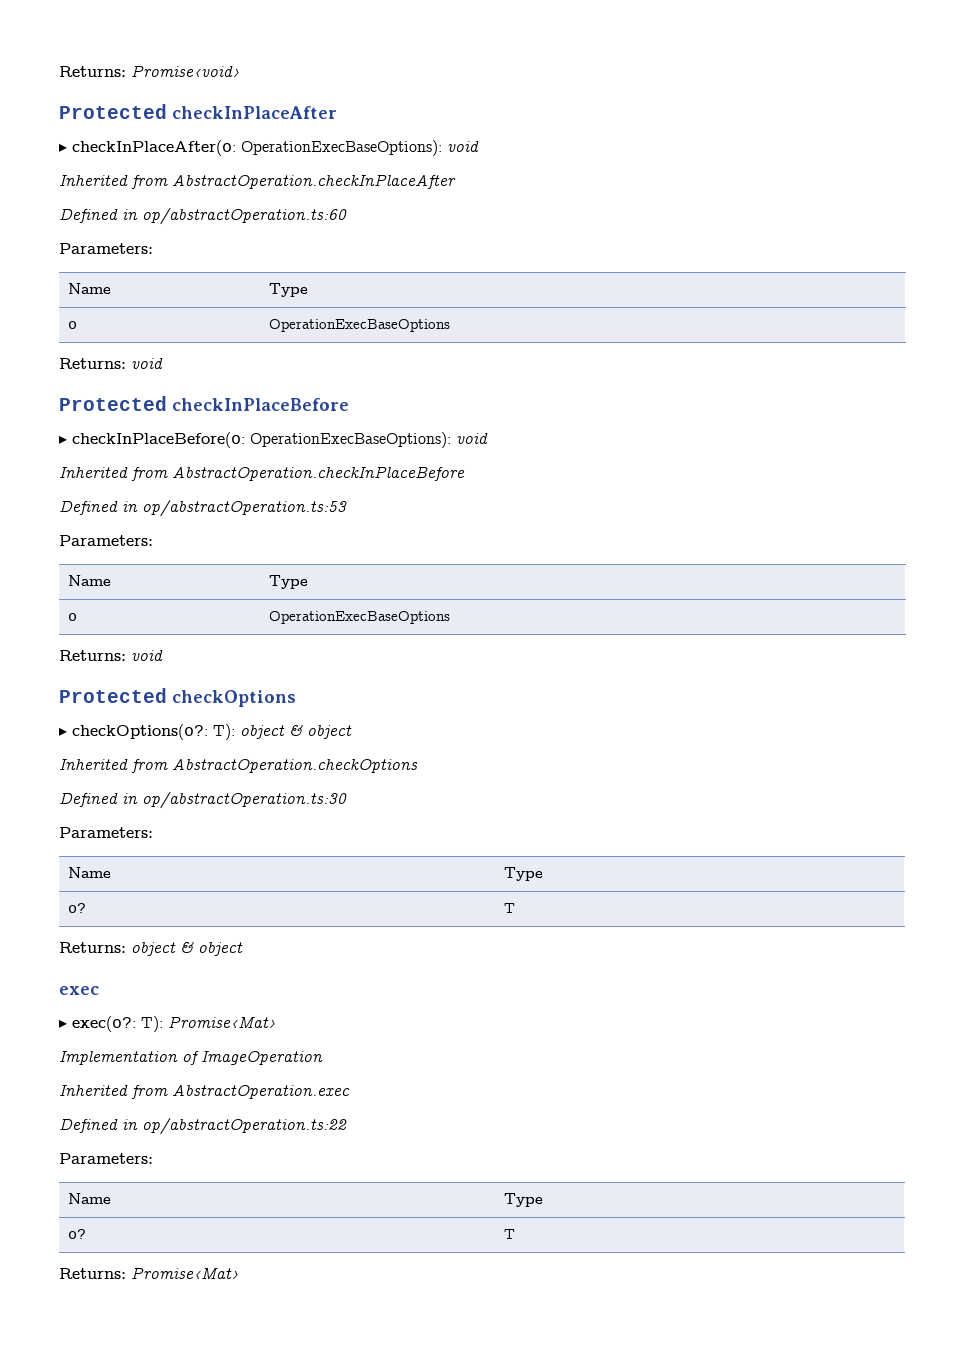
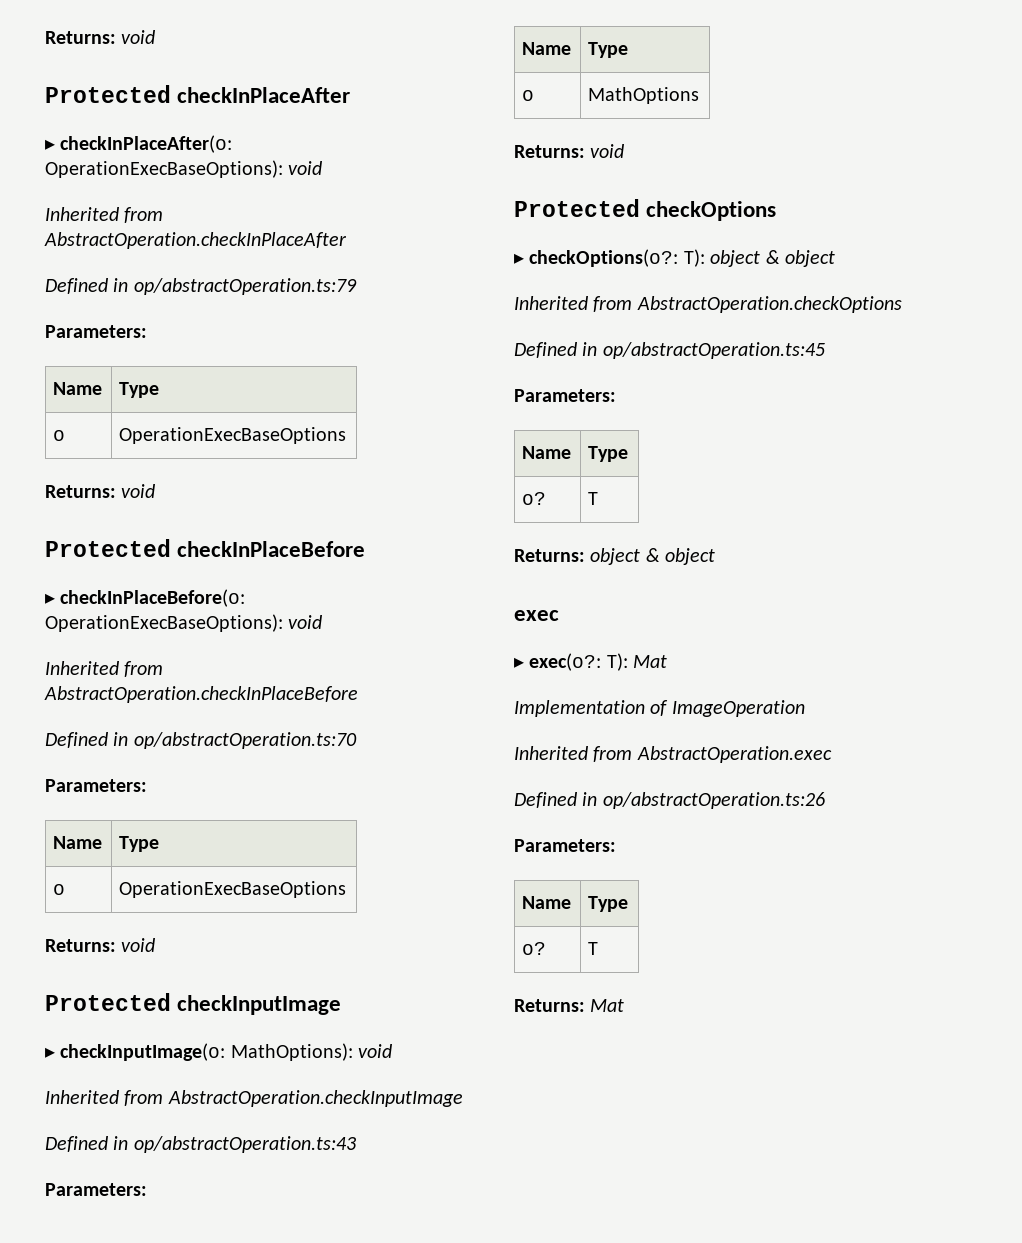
[59,65,240,77] Returns: Promise‹void› -> [45,30,156,44] Returns: void
[142,208,347,225] op/abstractOperation.ts:60 -> [133,278,357,295] op/abstractOperation.ts:79
[142,500,347,517] [59,535,153,546] [68,575,112,586] [269,575,309,589] [68,613,78,621] [269,611,451,624] [59,650,163,661] op/abstractOperation.ts:53 // Parameters: // Name | Type // o | OperationExecBaseOptions // Returns: void -> [133,732,357,749] [45,779,147,792] [53,836,103,849] [119,836,160,852] [53,884,66,895] [119,881,347,898] [45,938,156,952] [45,993,342,1015] [45,1043,393,1061] [45,1090,463,1107] [45,1136,356,1153] [45,1183,147,1196] [522,42,572,55] [588,42,629,58] [522,90,535,101] [588,87,700,104] [514,144,625,158] op/abstractOperation.ts:70 // Parameters: // Name | Type // o | OperationExecBaseOptions // Returns: void // Protected checkInputImage // ▸ checkInputImage(o: MathOptions): void // Inherited from AbstractOperation.checkInputImage // Defined in op/abstractOperation.ts:43 // Parameters: // Name | Type // o | MathOptions // Returns: void
[142,792,347,809] op/abstractOperation.ts:30 -> [602,342,825,359] op/abstractOperation.ts:45
[168,1016,276,1028] Promise‹Mat› -> [633,655,668,668] Mat
[142,1118,347,1135] [59,1153,153,1164] [68,1193,112,1204] [504,1193,544,1207] [68,1229,87,1239] [504,1229,516,1239] [59,1267,239,1279] op/abstractOperation.ts:22 // Parameters: // Name | Type // o? | T // Returns: Promise‹Mat› -> [602,792,825,809] [514,839,616,852] [522,896,572,909] [588,896,629,912] [522,942,547,955] [588,942,599,955] [514,999,625,1012] op/abstractOperation.ts:26 // Parameters: // Name | Type // o? | T // Returns: Mat

